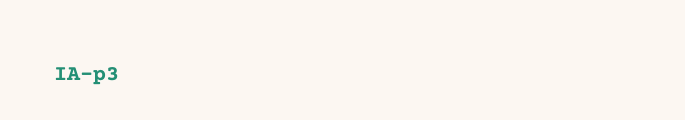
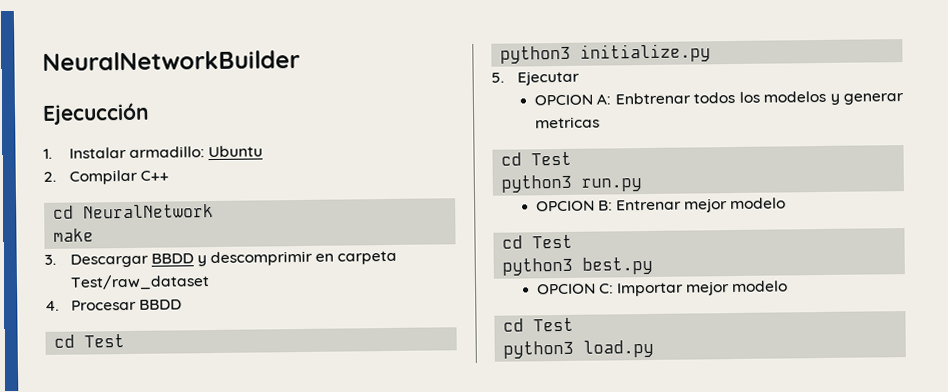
[54,67,119,85] IA-p3 -> [42,50,300,71] [42,102,150,125] [43,145,263,159] [43,169,169,185] [53,203,215,219] [53,228,95,242] [44,250,398,268] [69,274,210,291] [45,299,182,311] [54,334,126,348] [500,43,712,64] [491,70,580,86] [533,90,904,106] [534,116,600,129] [501,151,573,166] [501,174,643,193] [535,197,787,213] [502,234,574,249] [502,256,654,276] [536,280,789,297] [503,317,575,332] [503,339,655,359] NeuralNetworkBuilder // Ejecucción // 1. Instalar armadillo: Ubuntu // 2. Compilar C++ // cd NeuralNetwork // make // 3. Descargar BBDD y descomprimir en carpeta Test/raw_dataset // 4. Procesar BBDD // cd Test // python3 initialize.py // 5. Ejecutar // OPCION A: Enbtrenar todos los modelos y generar metricas // cd Test // python3 run.py // OPCION B: Entrenar mejor modelo // cd Test // python3 best.py // OPCION C: Importar mejor modelo // cd Test // python3 load.py

